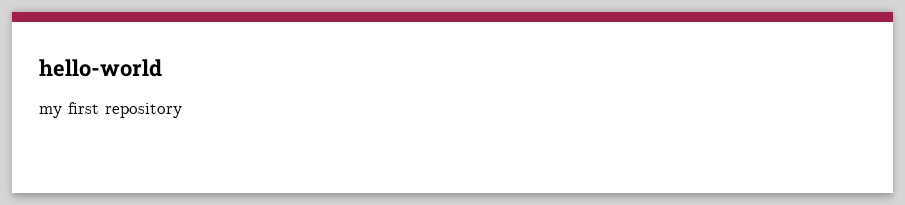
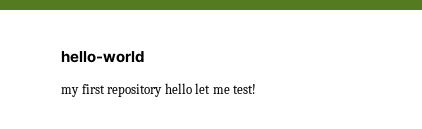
(182, 110) none -> [164,83,257,94] hello let me test!

